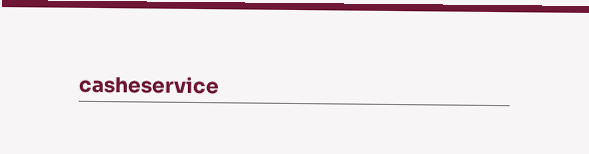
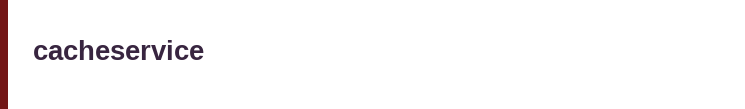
[78,75,219,95] casheservice -> [33,40,204,60] cacheservice

